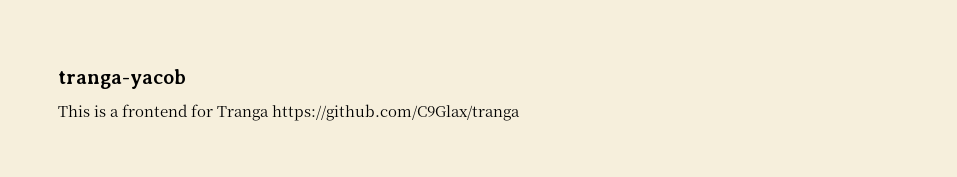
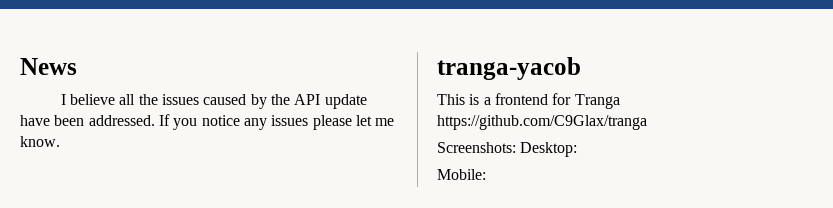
(58, 79) none -> [20,58,77,75] [60,94,367,109] [20,114,395,130] [20,136,60,147] News // I believe all the issues caused by the API update have been addressed. If you notice any issues please let me know. //
(521, 112) none -> [437,142,578,157] [437,169,486,180] // Screenshots: Desktop: // Mobile:

